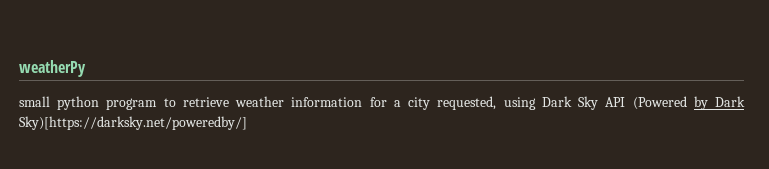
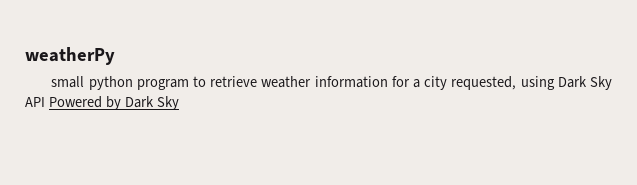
[632,96,687,110] (Powered -> [48,96,102,108] Powered
[19,116,247,130] Sky)[https://darksky.net/poweredby/] -> [156,96,179,110] Sky

